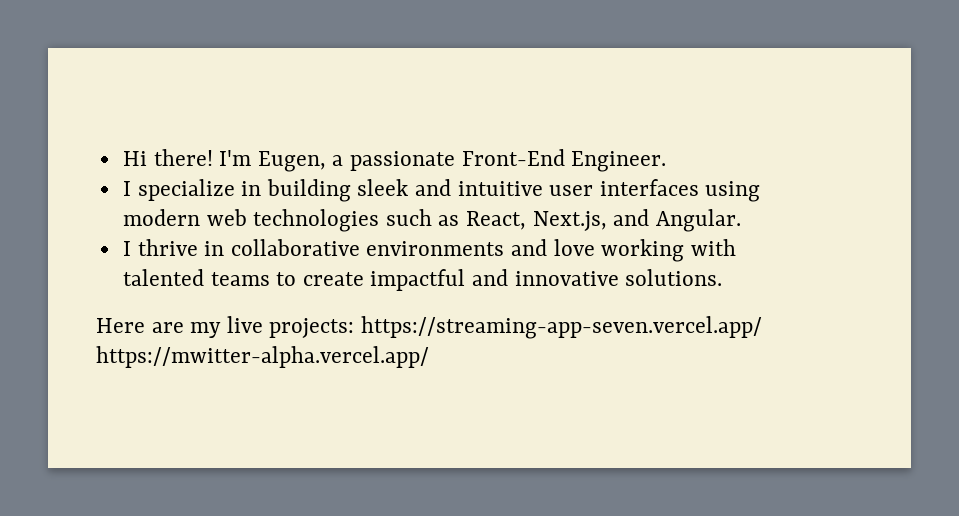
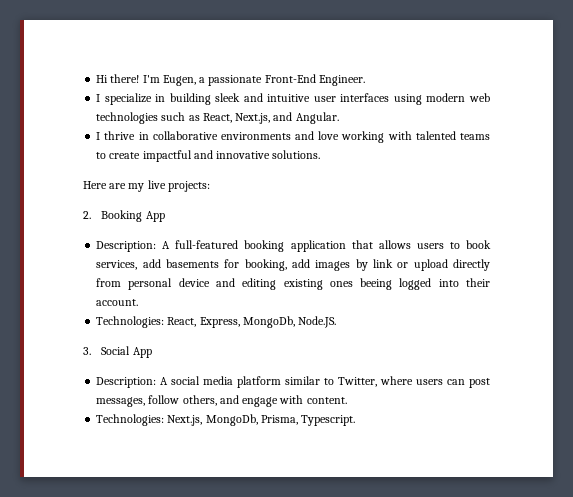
[361,316,763,339] [96,346,429,368] https://streaming-app-seven.vercel.app/ https://mwitter-alpha.vercel.app/ -> [83,210,165,222] [96,240,492,252] [96,259,490,271] [96,278,490,290] [96,299,139,306] [96,316,337,328] [83,346,152,358] [96,376,490,388] [96,395,347,407] [96,414,356,426] // 2. Booking App // Description: A full-featured booking application that allows users to book services, add basements for booking, add images by link or upload directly from personal device and editing existing ones beeing logged into their account. // Technologies: React, Express, MongoDb, Node.JS. // 3. Social App // Description: A social media platform similar to Twitter, where users can post messages, follow others, and engage with content. // Technologies: Next.js, MongoDb, Prisma, Typescript.

